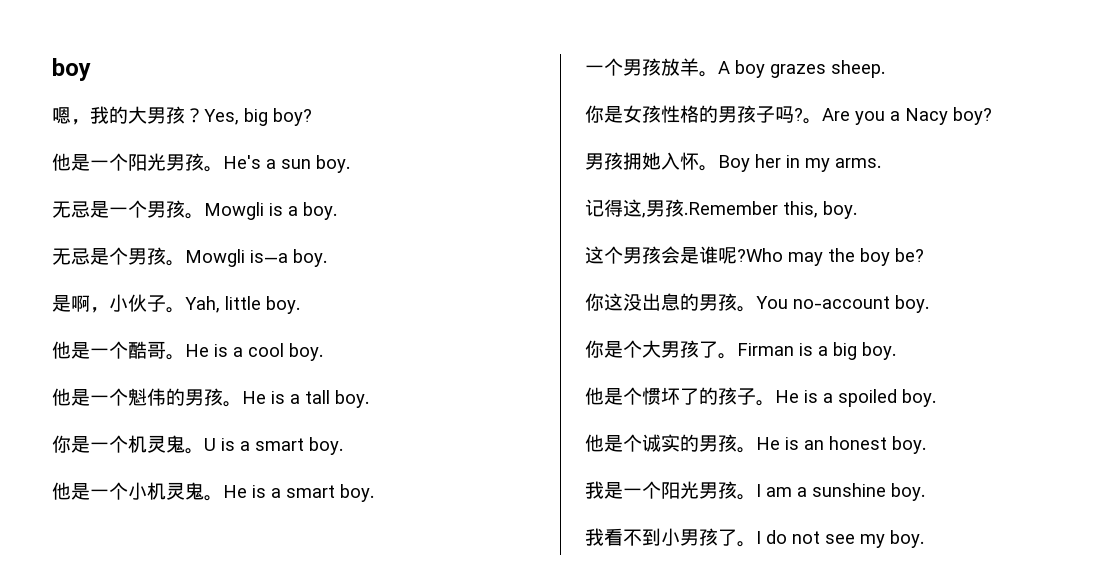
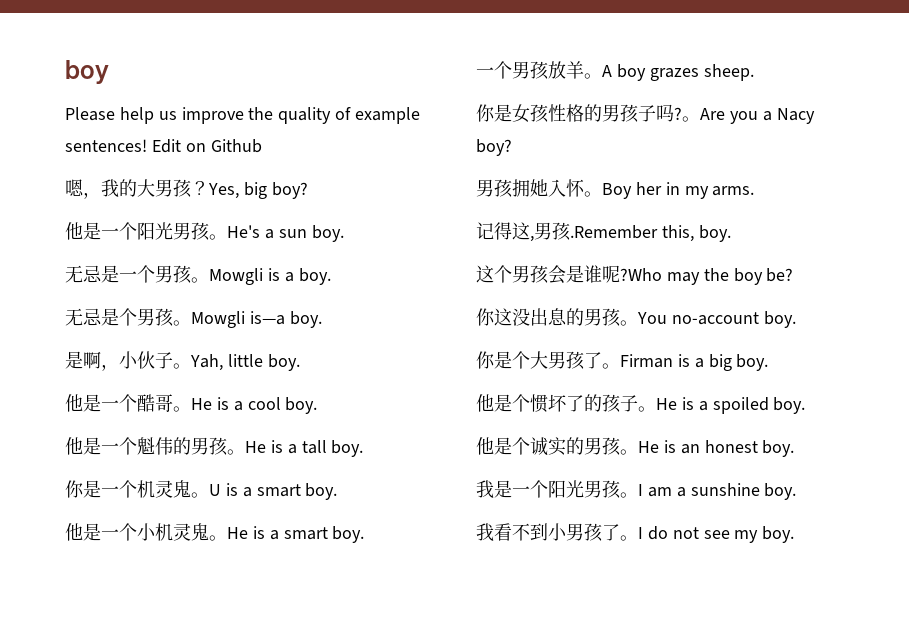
[52,58,91,81] boy -> [65,60,109,84] [65,107,421,124] [65,139,262,153] boy // Please help us improve the quality of example sentences! Edit on Github

